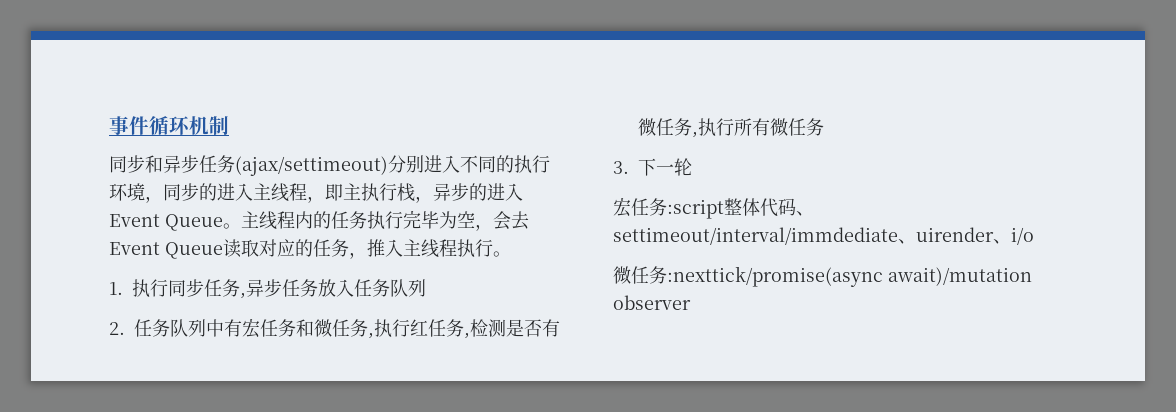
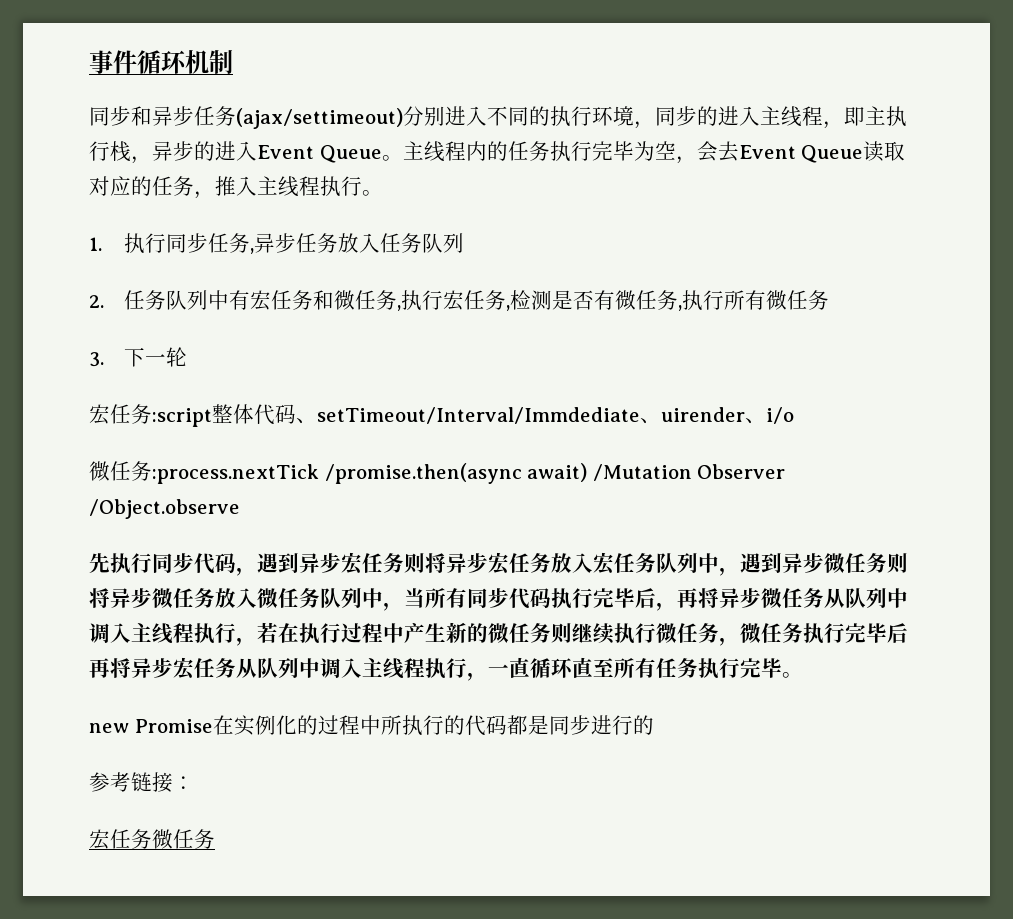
[410,319,428,336] 红 -> [442,290,464,311] 宏
[613,227,898,245] settimeout/interval/immdediate -> [317,407,640,424] setTimeout/Interval/Immdediate
[667,266,1032,287] [613,295,691,310] :nexttick/promise(async await)/mutation observer -> [152,463,786,484] [89,499,240,519] [89,552,908,576] [89,588,908,611] [89,622,908,646] [89,657,803,681] [89,715,654,736] [89,772,194,793] [89,829,215,850] :process.nextTick /promise.then(async await) /Mutation Observer /Object.observe // 先执行同步代码，遇到异步宏任务则将异步宏任务放入宏任务队列中，遇到异步微任务则将异步微任务放入微任务队列中，当所有同步代码执行完毕后，再将异步微任务从队列中调入主线程执行，若在执行过程中产生新的微任务则继续执行微任务，微任务执行完毕后再将异步宏任务从队列中调入主线程执行，一直循环直至所有任务执行完毕。 // new Promise在实例化的过程中所执行的代码都是同步进行的 // 参考链接： // 宏任务微任务

